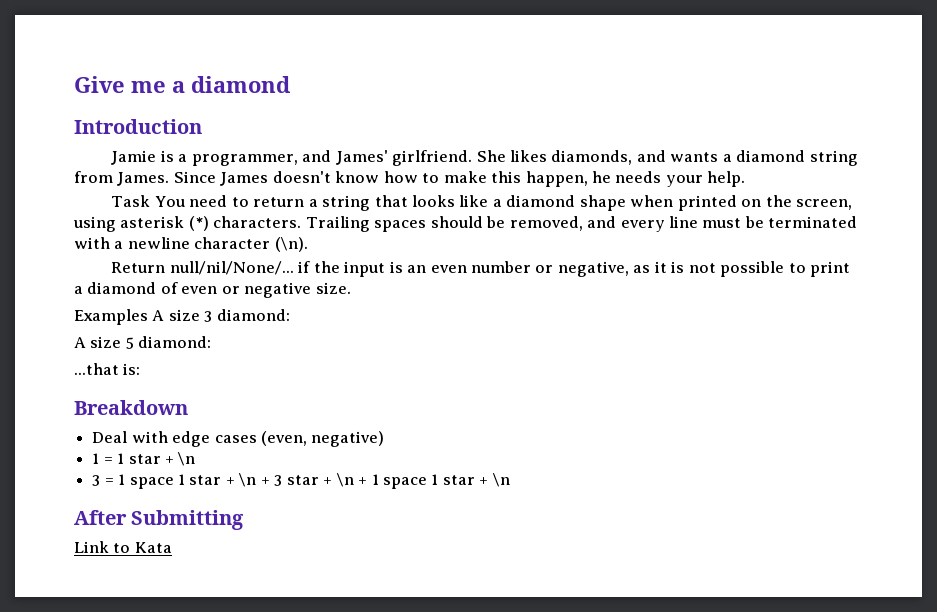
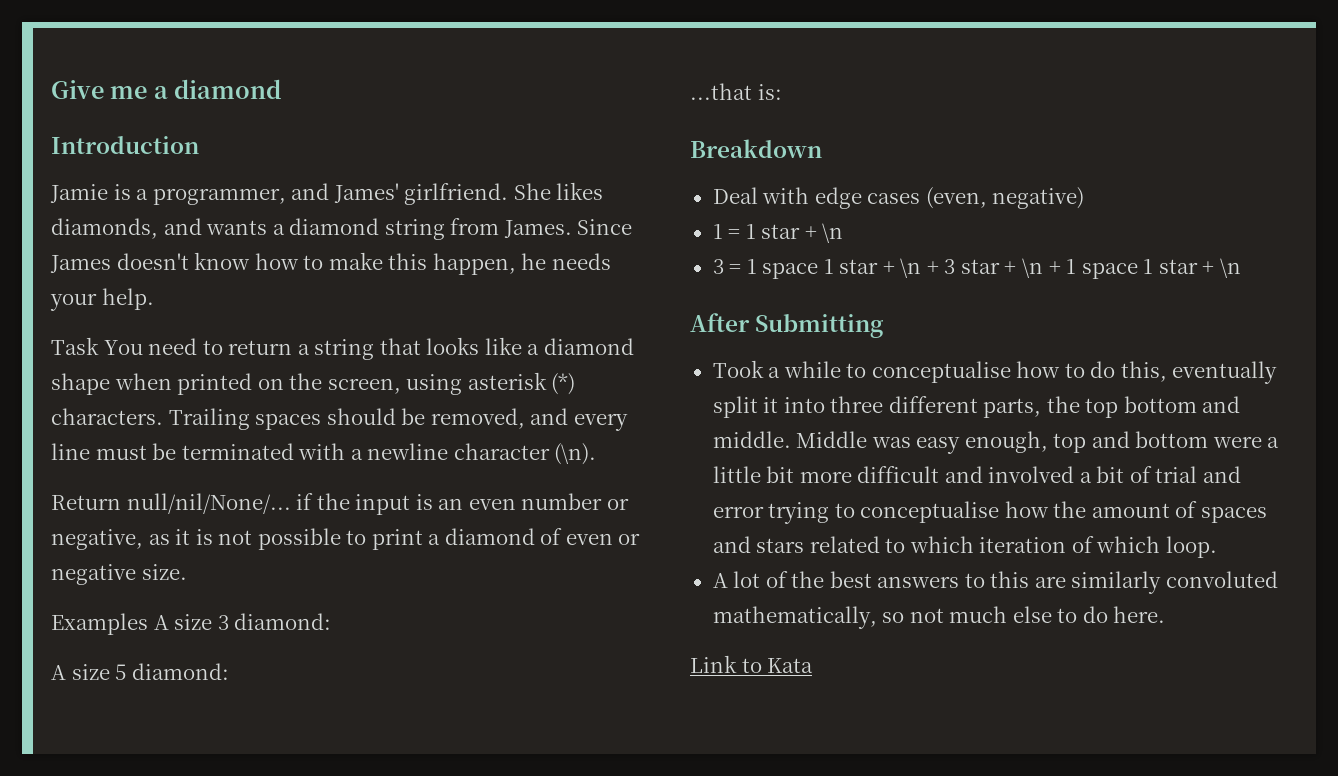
(245, 520) none -> [712,360,1278,384] [712,396,1241,418] [712,431,1280,454] [712,466,1241,483] [712,501,1267,524] [712,536,1217,558] [712,571,1278,594] [712,606,1166,629] // Took a while to conceptualise how to do this, eventually split it into three different parts, the top bottom and middle. Middle was easy enough, top and bottom were a little bit more difficult and involved a bit of trial and error trying to conceptualise how the amount of spaces and stars related to which iteration of which loop. // A lot of the best answers to this are similarly convoluted mathematically, so not much else to do here.

